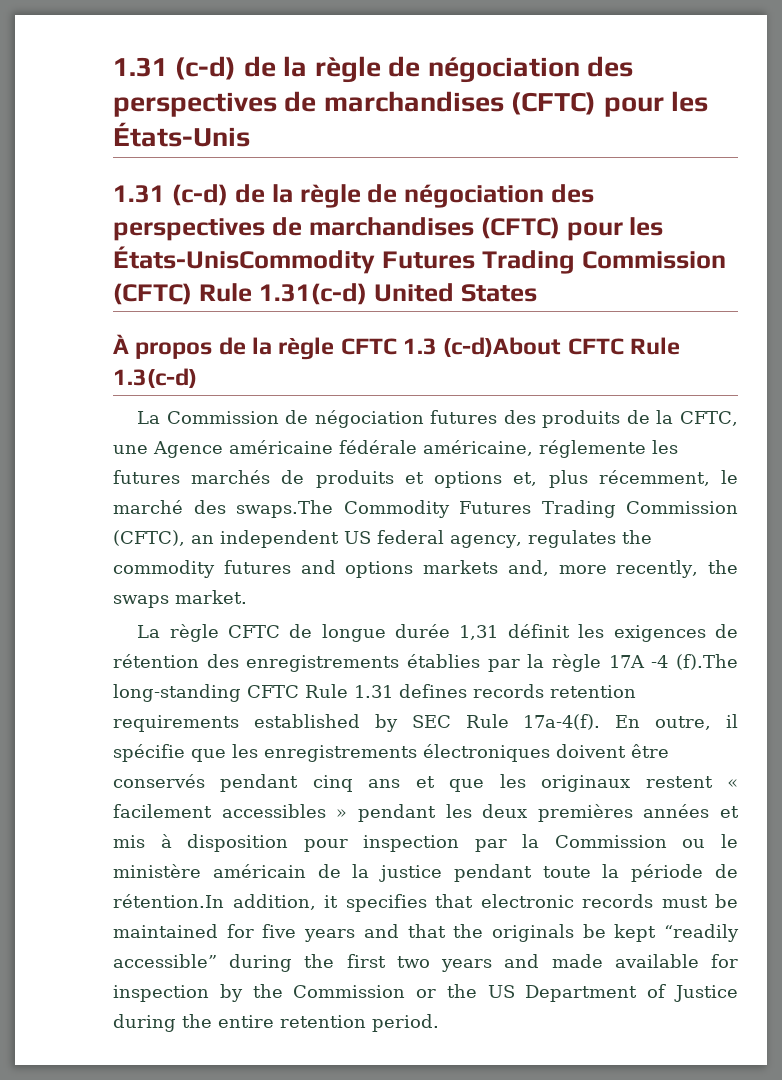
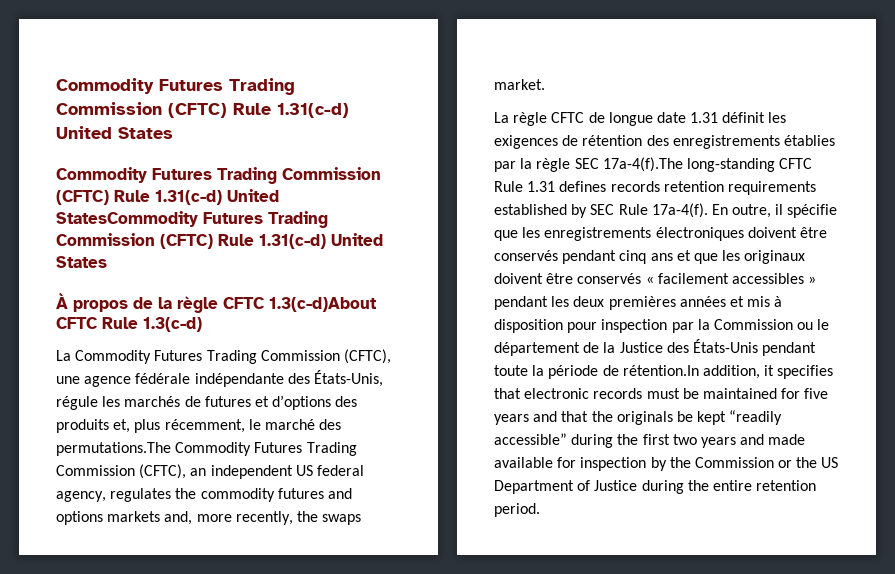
[113,56,633,83] [113,91,709,117] [113,122,250,147] [113,184,595,208] [113,217,664,241] [113,246,375,274] 1.31 (c-d) de la règle de négociation des perspectives de marchandises (CFTC) pour les États-Unis // 1.31 (c-d) de la règle de négociation des perspectives de marchandises (CFTC) pour les États-UnisCommodity -> [56,78,295,95] [56,102,349,118] [56,126,173,139] [56,167,381,184] [56,189,279,205] [56,211,198,227] Commodity Futures Trading Commission (CFTC) Rule 1.31(c-d) United States // Commodity Futures Trading Commission (CFTC) Rule 1.31(c-d) United StatesCommodity
[403,337,562,357] 1.3 (c-d)About -> [269,297,377,312] 1.3(c-d)About
[166,410,738,428] [113,440,678,458] [113,470,503,488] Commission de négociation futures des produits de la CFTC, une Agence américaine fédérale américaine, réglemente les futures marchés de produits et options -> [75,349,391,364] [56,370,383,387] [56,395,358,410] [56,419,109,433] Commodity Futures Trading Commission (CFTC), une agence fédérale indépendante des États-Unis, régule les marchés de futures et d’options des produits
[236,500,333,518] swaps.The -> [56,442,171,456] permutations.The
[395,624,499,640] durée 1,31 -> [656,112,719,123] date 1.31
[608,654,738,670] 17A -4 (f).The -> [574,157,683,172] SEC 17a-4(f).The
[645,776,713,788] restent -> [494,273,642,284] doivent être conservés
[113,864,443,882] ministère américain de la justice -> [494,339,758,356] département de la Justice des États-Unis

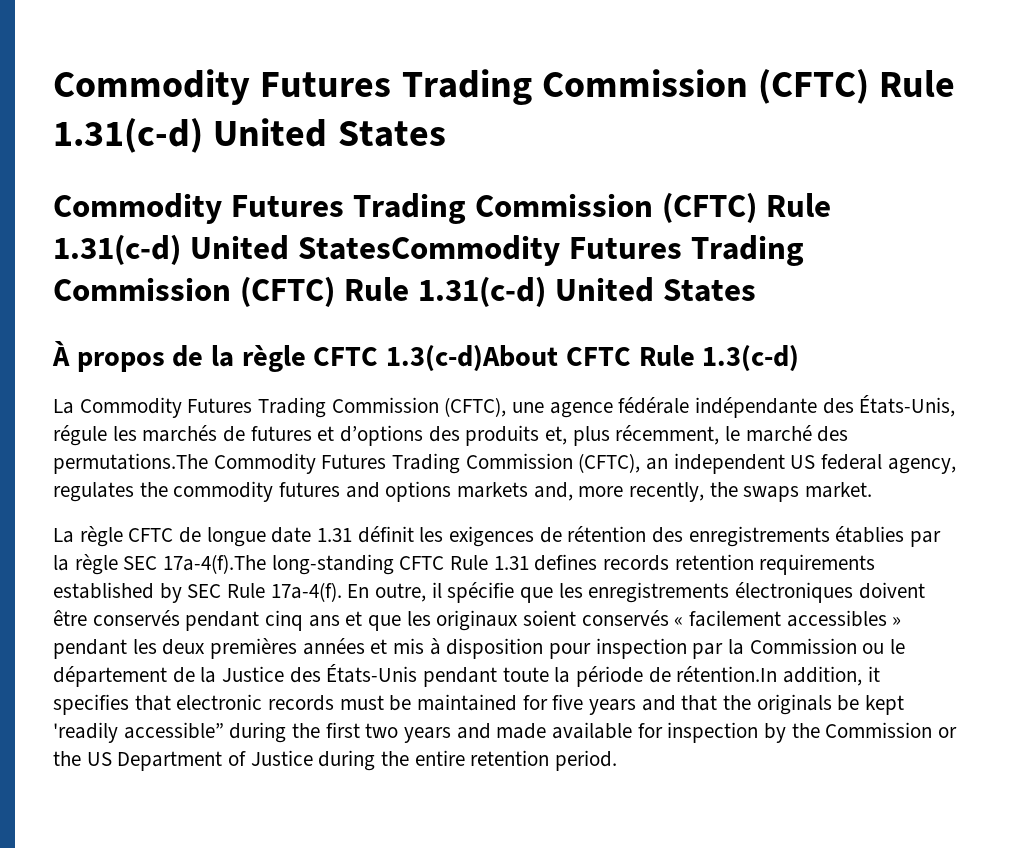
[494,273,574,284] doivent être -> [523,610,577,626] soient
[729,410,783,425] “readily -> [53,722,118,743] 'readily

